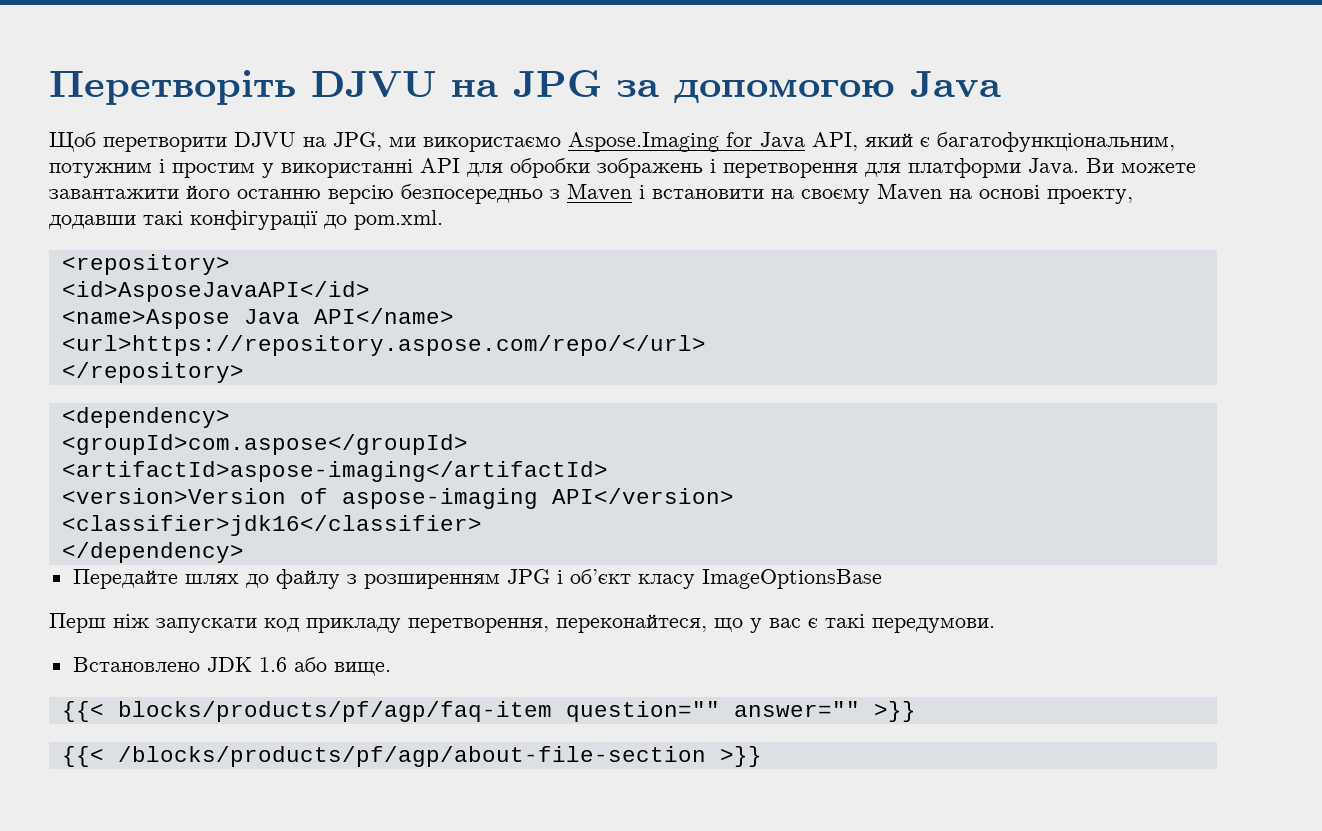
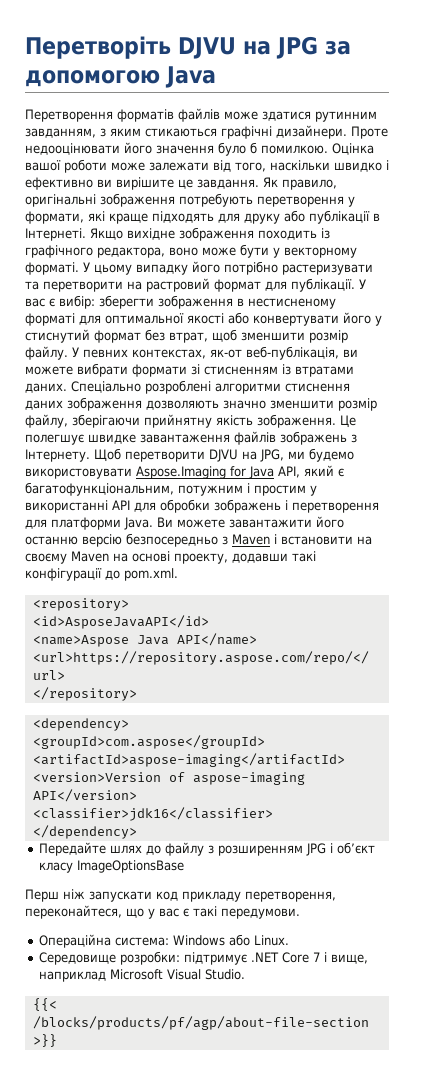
(1001, 84) none -> [25,108,377,122] [25,125,388,139] [25,142,374,156] [25,159,389,173] [25,177,337,190] [25,193,355,207] [25,210,380,224] [25,227,330,241] [25,244,357,258] [25,261,373,275] [25,278,366,292] [25,295,336,309] [25,312,382,326] [25,329,348,343] [25,346,358,360] [25,363,354,377] [25,380,350,394] [25,397,377,411] [25,414,356,428] [25,431,357,445] [25,449,90,462] Перетворення форматів файлів може здатися рутинним завданням, з яким стикаються графічні дизайнери. Проте недооцінювати його значення було б помилкою. Оцінка вашої роботи може залежати від того, наскільки швидко і ефективно ви вирішите це завдання. Як правило, оригінальні зображення потребують перетворення у формати, які краще підходять для друку або публікації в Інтернеті. Якщо вихідне зображення походить із графічного редактора, воно може бути у векторному форматі. У цьому випадку його потрібно растеризувати та перетворити на растровий формат для публікації. У вас є вибір: зберегти зображення в нестисненому форматі для оптимальної якості або конвертувати його у стиснутий формат без втрат, щоб зменшити розмір файлу. У певних контекстах, як-от веб-публікація, ви можете вибрати формати зі стисненням із втратами даних. Спеціально розроблені алгоритми стиснення даних зображення дозволяють значно зменшити розмір файлу, зберігаючи прийнятну якість зображення. Це полегшує швидке завантаження файлів зображень з Інтернету.
[423,137,561,152] використаємо -> [309,448,354,462] [25,468,132,479] будемо використовувати
[72,657,391,676] [61,701,916,722] Встановлено JDK 1.6 або вище. // {{< blocks/products/pf/agp/faq-item question="" answer="" >}} -> [38,934,289,948] [38,951,368,965] [38,969,245,982] Операційна система: Windows або Linux. // Середовище розробки: підтримує .NET Core 7 і вище, наприклад Microsoft Visual Studio.

